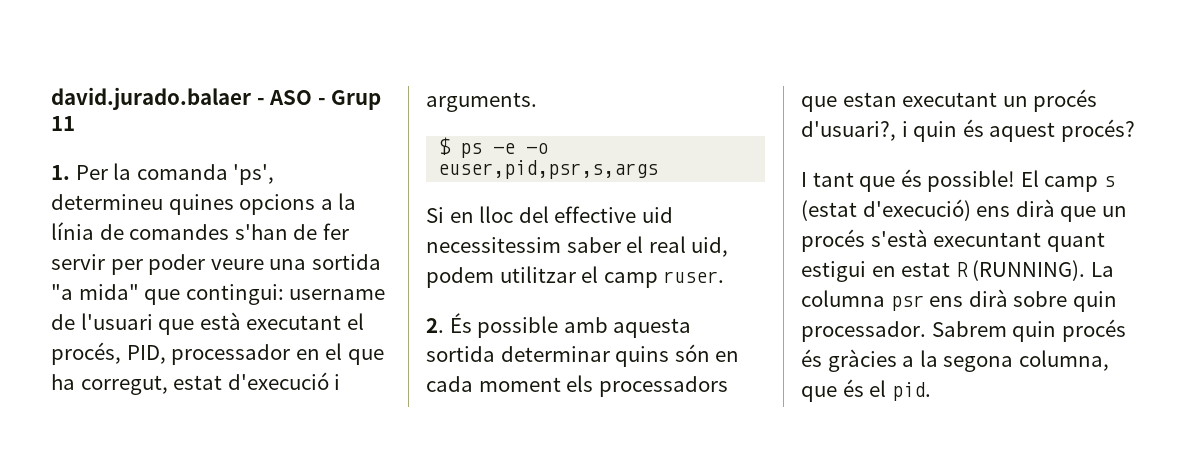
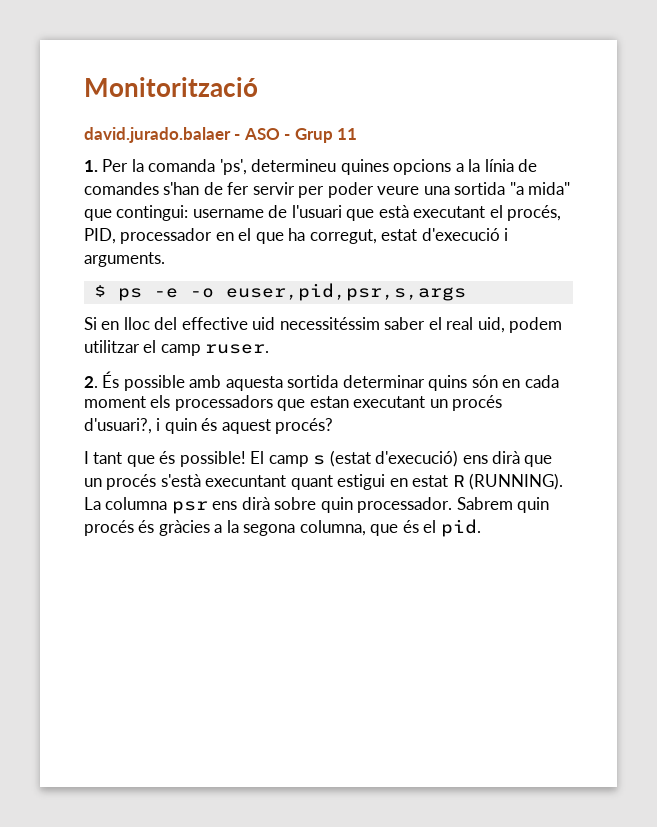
(51, 98) none -> [84,77,258,97] Monitorització //
[426,237,561,253] necessitessim -> [279,317,380,330] necessitéssim

